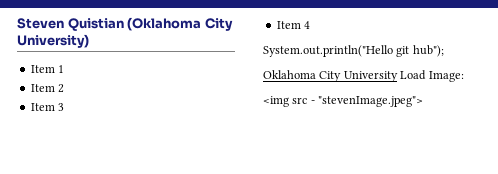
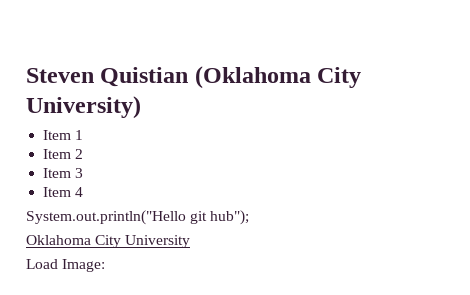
(398, 76) none -> (191, 241) //
[263,96,424,107] // <img src - "stevenImage.jpeg"> -> (106, 265) none

